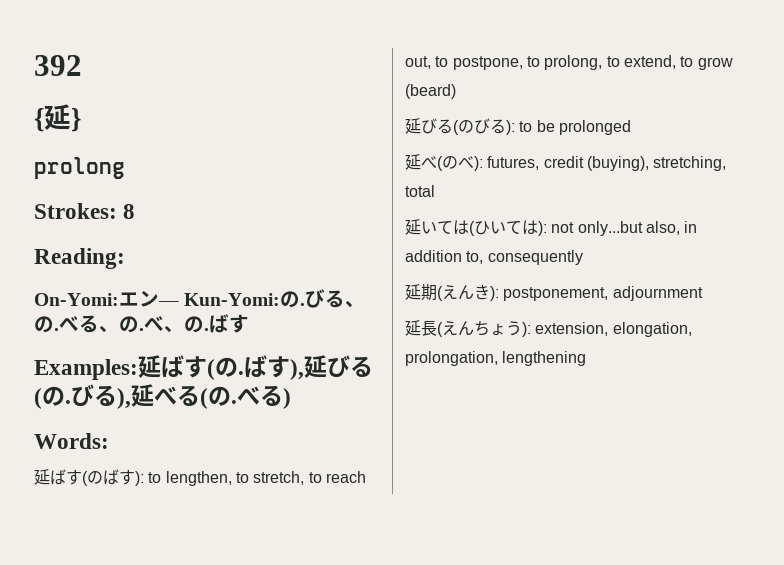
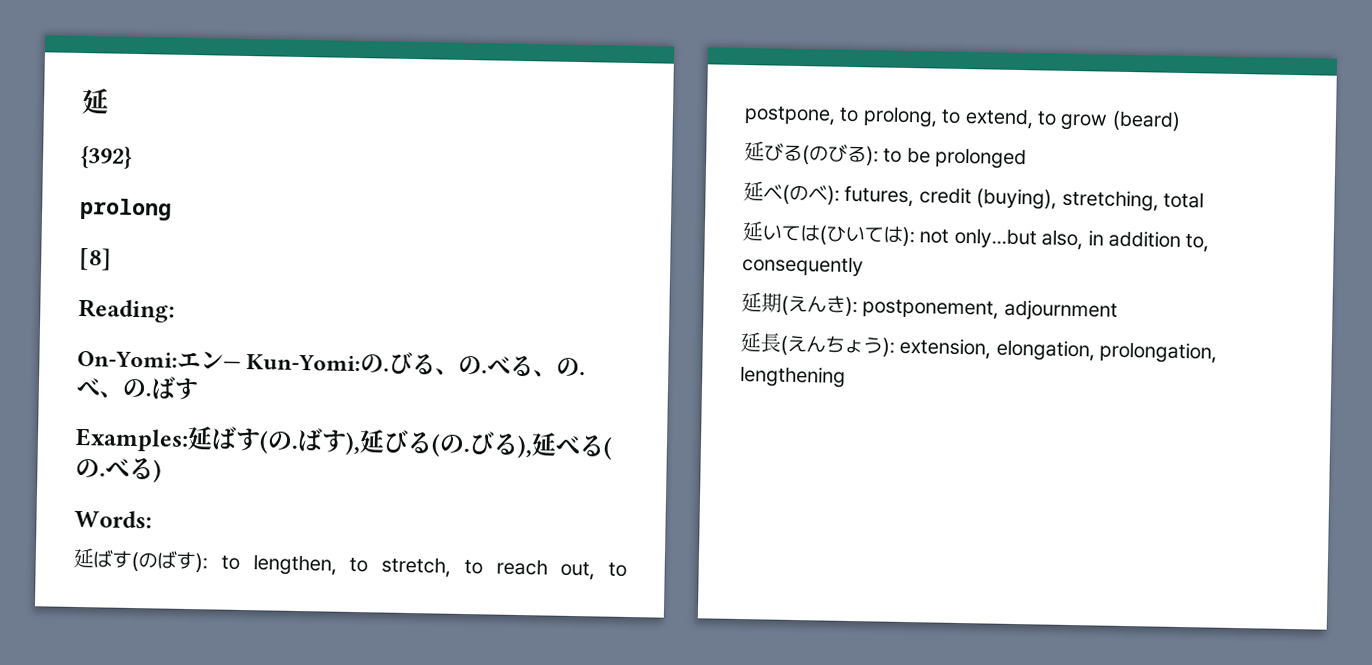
[34,55,82,76] [34,104,81,132] 392 // {延} -> [81,88,110,115] [80,145,133,169] 延 // {392}
[34,203,136,219] Strokes: 8 -> [79,247,112,271] [8]

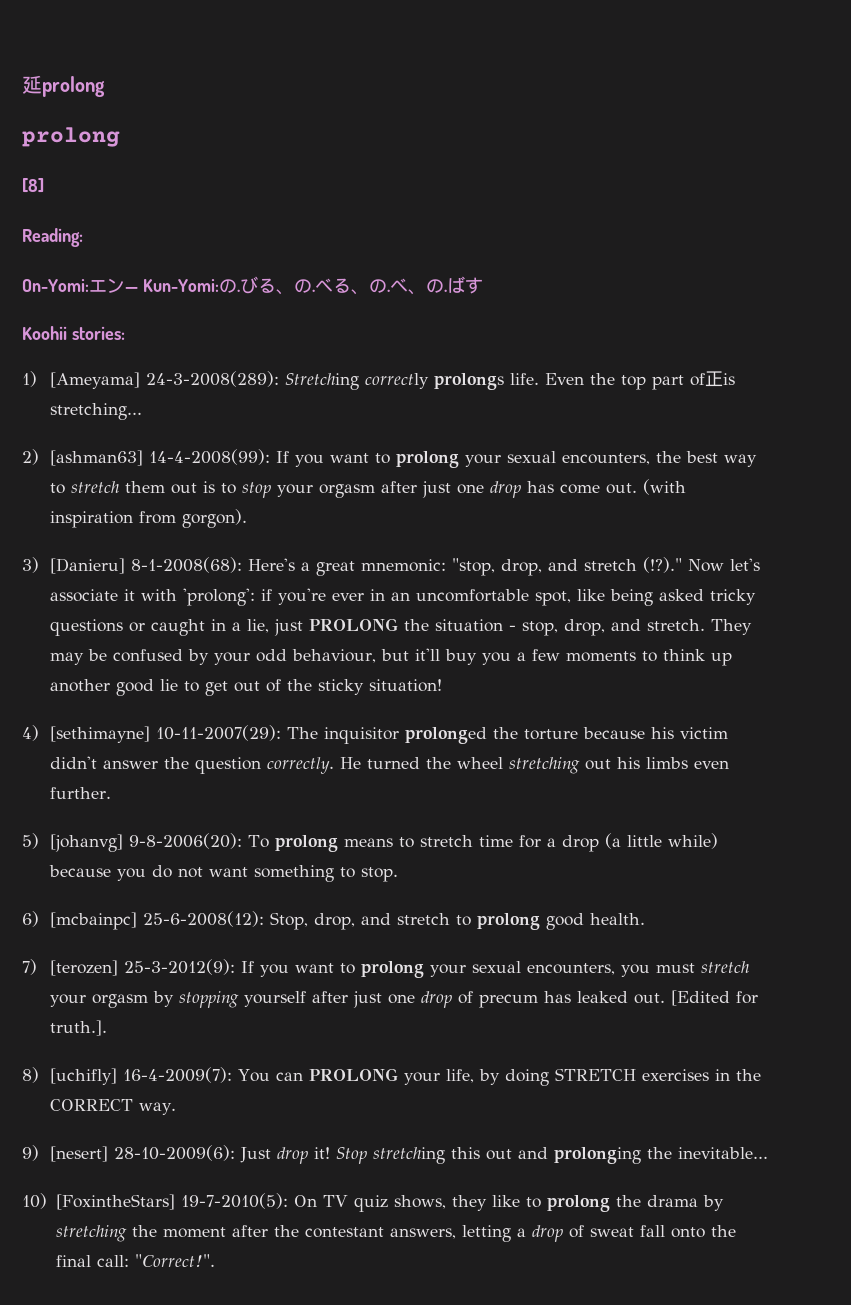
[81,88,110,115] [80,145,133,169] 延 // {392} -> [22,75,105,97] 延prolong
[75,425,613,460] [75,457,162,483] [74,509,152,529] [73,547,627,581] [744,105,1181,131] [744,141,1028,170] [743,181,1204,212] [742,221,1210,253] [742,255,864,277] [741,292,1118,321] [740,331,1218,364] [740,365,846,388] Examples:延ばす(の.ばす),延びる(の.びる),延べる(の.べる) // Words: // 延ばす(のばす): to lengthen, to stretch, to reach out, to postpone, to prolong, to extend, to grow (beard) // 延びる(のびる): to be prolonged // 延べ(のべ): futures, credit (buying), stretching, total // 延いては(ひいては): not only...but also, in addition to, consequently // 延期(えんき): postponement, adjournment // 延長(えんちょう): extension, elongation, prolongation, lengthening -> [22,326,125,340] [22,371,736,390] [50,403,143,420] [22,449,758,468] [50,479,687,498] [50,509,248,528] [22,557,761,576] [50,588,757,606] [50,618,753,636] [50,648,733,666] [50,679,443,696] [22,725,729,744] [50,756,730,774] [50,787,112,799] [22,833,718,852] [49,865,399,882] [22,911,646,930] [22,959,750,978] [50,990,759,1008] [50,1020,108,1036] [22,1067,761,1086] [50,1099,177,1115] [22,1145,769,1164] [22,1193,724,1212] [55,1225,736,1242] [55,1254,215,1267] Koohii stories: // 1) [Ameyama] 24-3-2008(289): Stretching correctly prolongs life. Even the top part of正is stretching... // 2) [ashman63] 14-4-2008(99): If you want to prolong your sexual encounters, the best way to stretch them out is to stop your orgasm after just one drop has come out. (with inspiration from gorgon). // 3) [Danieru] 8-1-2008(68): Here's a great mnemonic: "stop, drop, and stretch (!?)." Now let's associate it with 'prolong': if you're ever in an uncomfortable spot, like being asked tricky questions or caught in a lie, just PROLONG the situation - stop, drop, and stretch. They may be confused by your odd behaviour, but it'll buy you a few moments to think up another good lie to get out of the sticky situation! // 4) [sethimayne] 10-11-2007(29): The inquisitor prolonged the torture because his victim didn't answer the question correctly. He turned the wheel stretching out his limbs even further. // 5) [johanvg] 9-8-2006(20): To prolong means to stretch time for a drop (a little while) because you do not want something to stop. // 6) [mcbainpc] 25-6-2008(12): Stop, drop, and stretch to prolong good health. // 7) [terozen] 25-3-2012(9): If you want to prolong your sexual encounters, you must stretch your orgasm by stopping yourself after just one drop of precum has leaked out. [Edited for truth.]. // 8) [uchifly] 16-4-2009(7): You can PROLONG your life, by doing STRETCH exercises in the CORRECT way. // 9) [nesert] 28-10-2009(6): Just drop it! Stop stretching this out and prolonging the inevitable... // 10) [FoxintheStars] 19-7-2010(5): On TV quiz shows, they like to prolong the drama by stretching the moment after the contestant answers, letting a drop of sweat fall onto the final call: "Correct!".

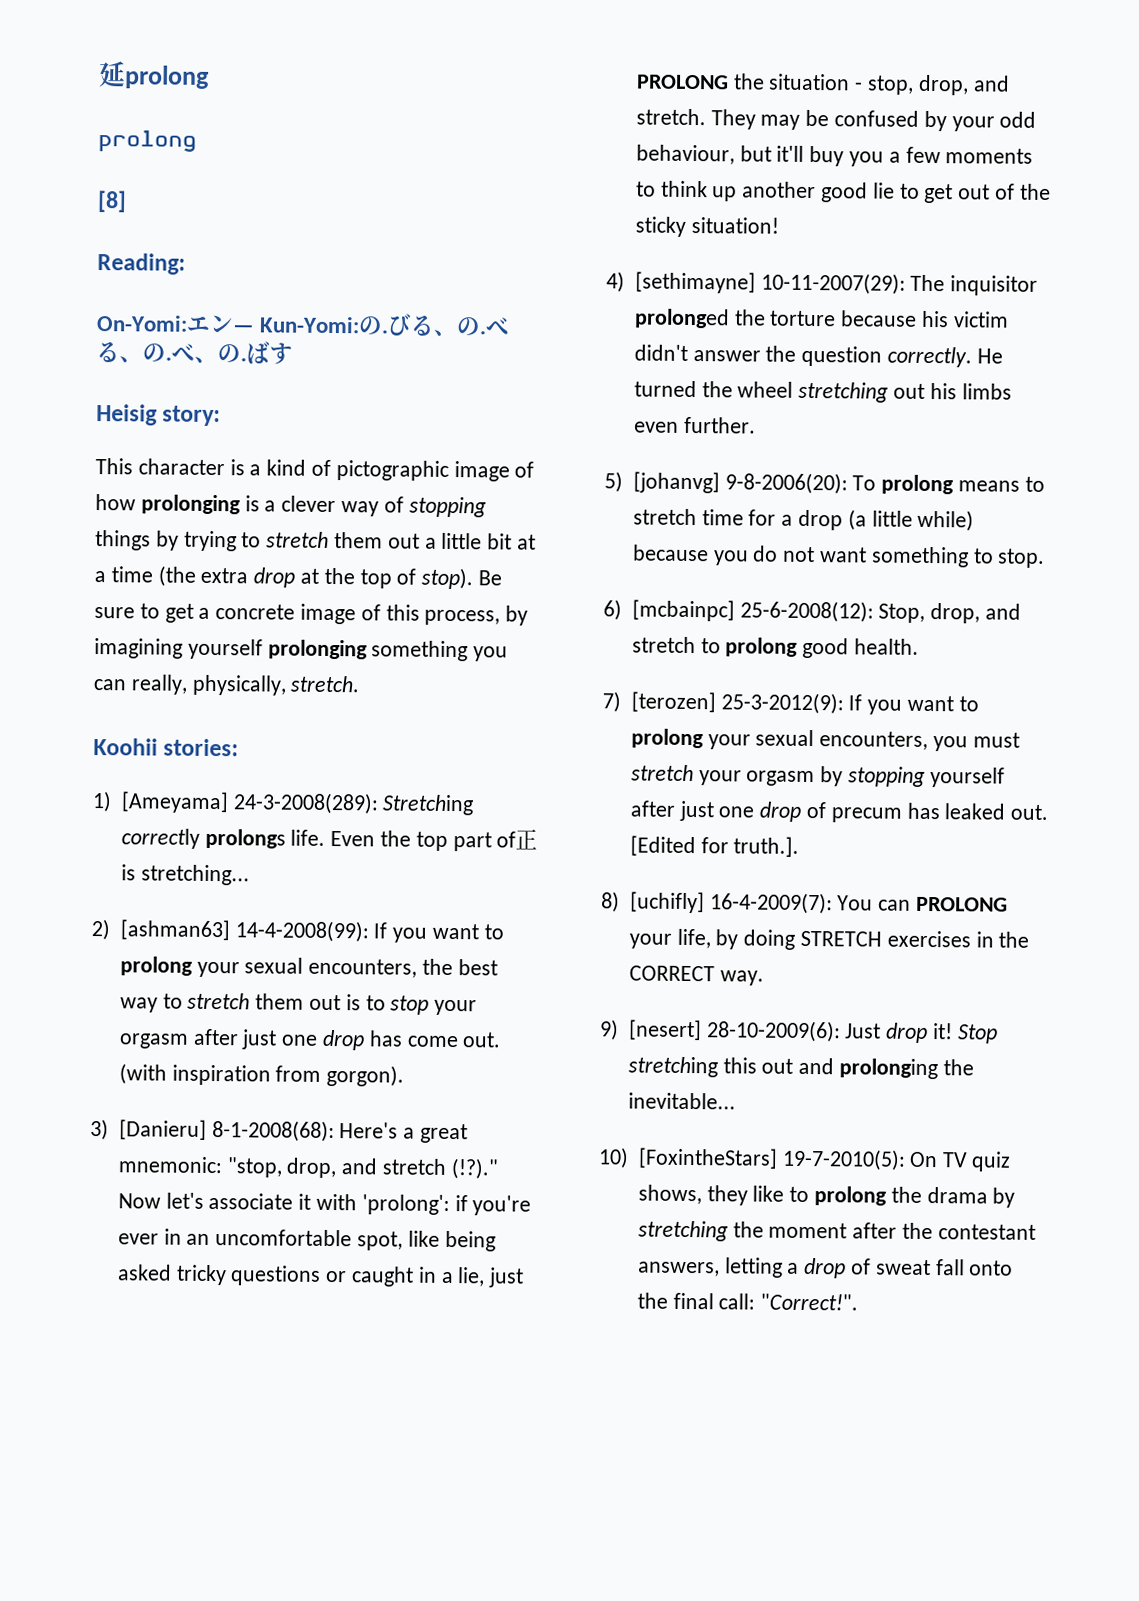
(483, 285) none -> [96,404,222,427] [95,458,535,482] [95,494,487,518] [95,530,537,552] [94,565,503,590] [94,603,529,626] [94,638,509,662] [93,674,361,696] // Heisig story: // This character is a kind of pictographic image of how prolonging is a clever way of stopping things by trying to stretch them out a little bit at a time (the extra drop at the top of stop). Be sure to get a concrete image of this process, by imagining yourself prolonging something you can really, physically, stretch.

